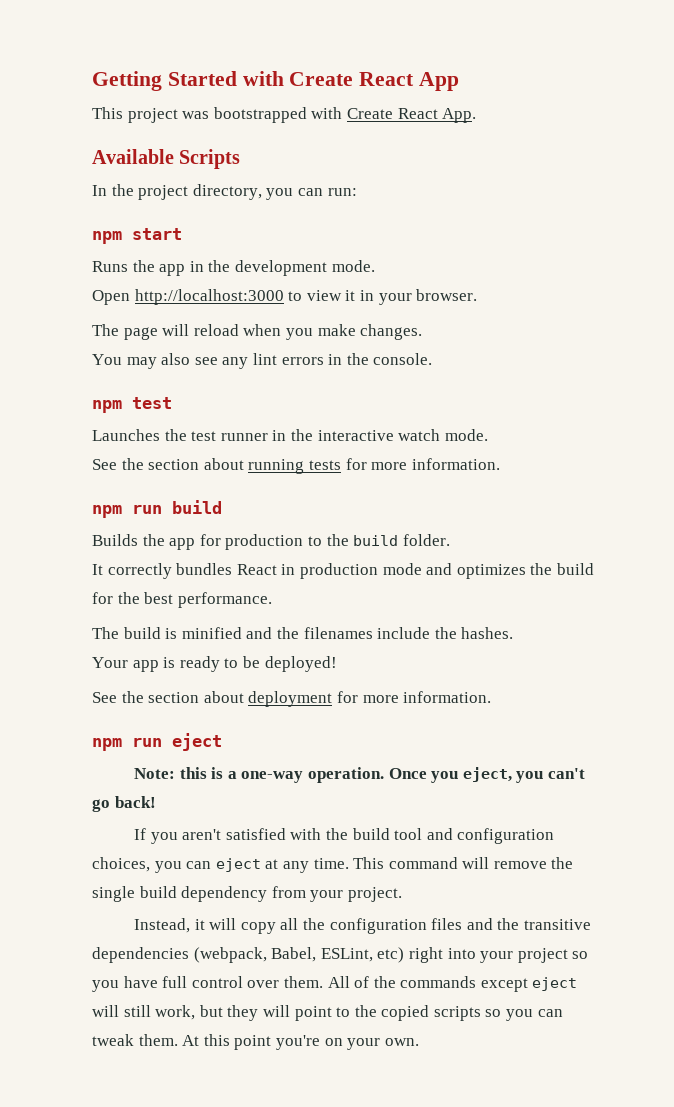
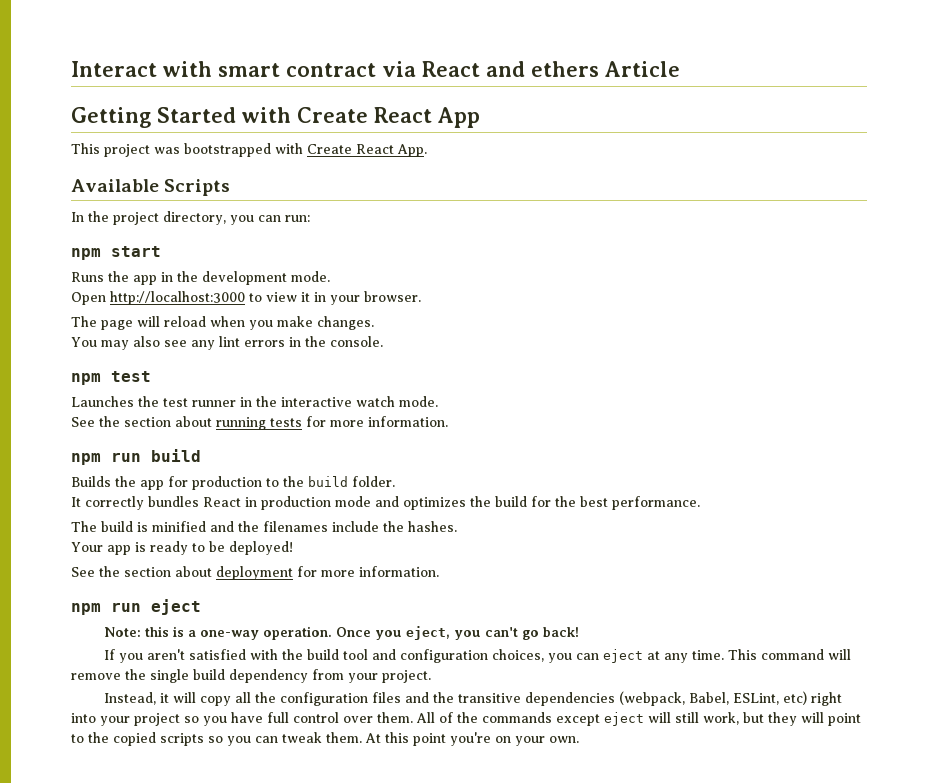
(92, 81) none -> [71,61,680,77] Interact with smart contract via React and ethers Article //

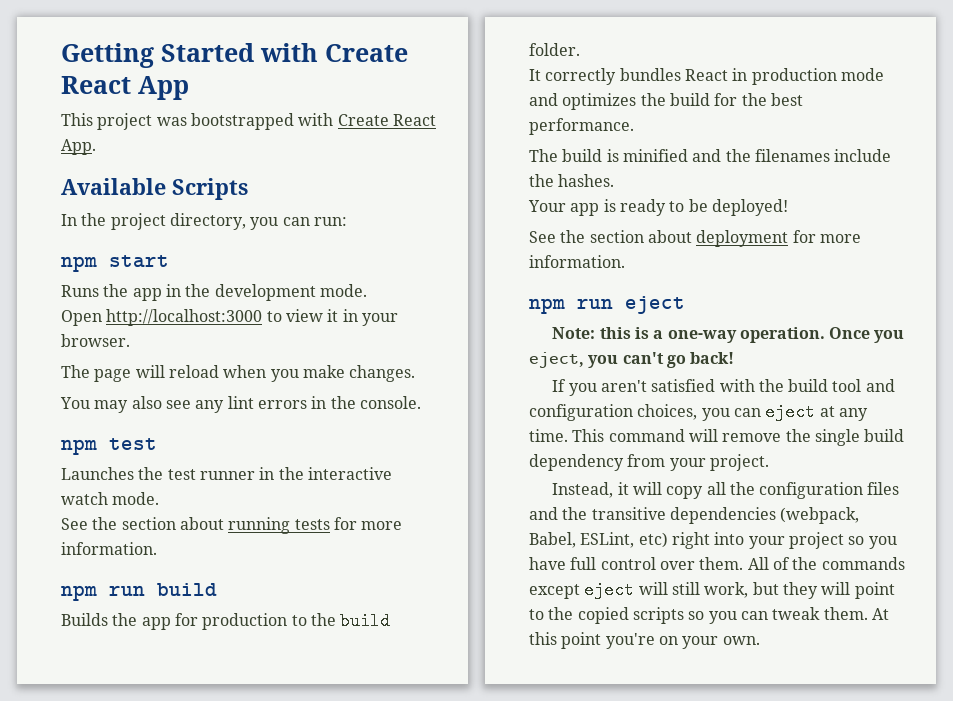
[71,61,680,77] Interact with smart contract via React and ethers Article // -> (61, 55) none

